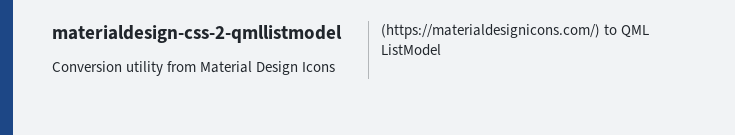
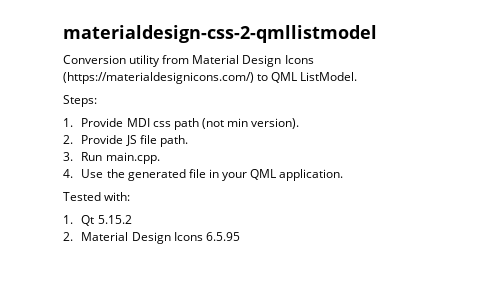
[381,44,441,56] ListModel -> [300,72,358,81] [63,95,97,107] [63,118,300,130] [63,135,188,147] [63,152,160,164] [63,169,344,181] [63,192,131,201] [63,215,132,226] [63,232,240,244] ListModel. // Steps: // 1. Provide MDI css path (not min version). // 2. Provide JS file path. // 3. Run main.cpp. // 4. Use the generated file in your QML application. // Tested with: // 1. Qt 5.15.2 // 2. Material Design Icons 6.5.95

